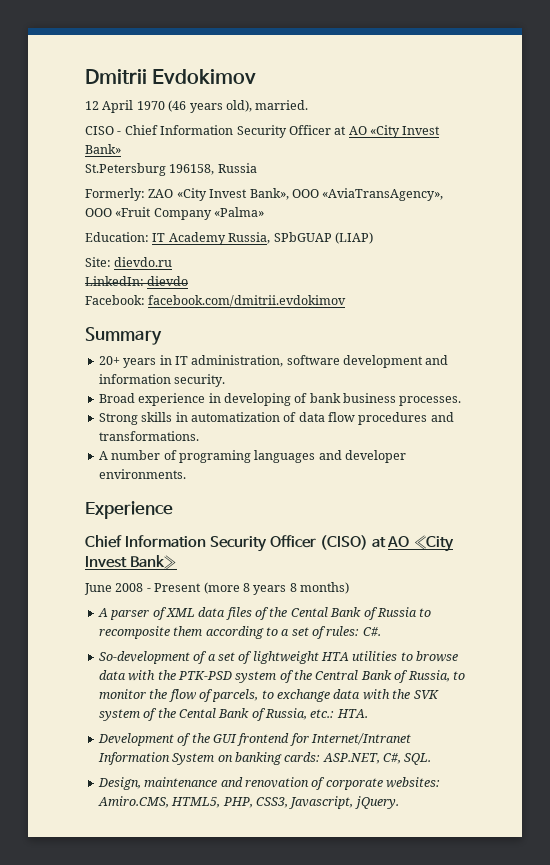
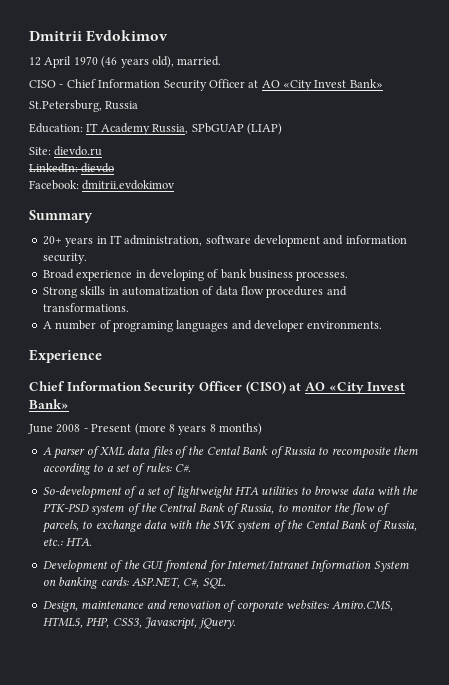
[85,163,257,176] [85,188,444,201] [85,207,265,220] St.Petersburg 196158, Russia // Formerly: ZAO «City Invest Bank», OOO «AviaTransAgency», OOO «Fruit Company «Palma» -> [29,100,139,112] St.Petersburg, Russia
[148,295,347,307] facebook.com/dmitrii.evdokimov -> [82,180,176,190] dmitrii.evdokimov

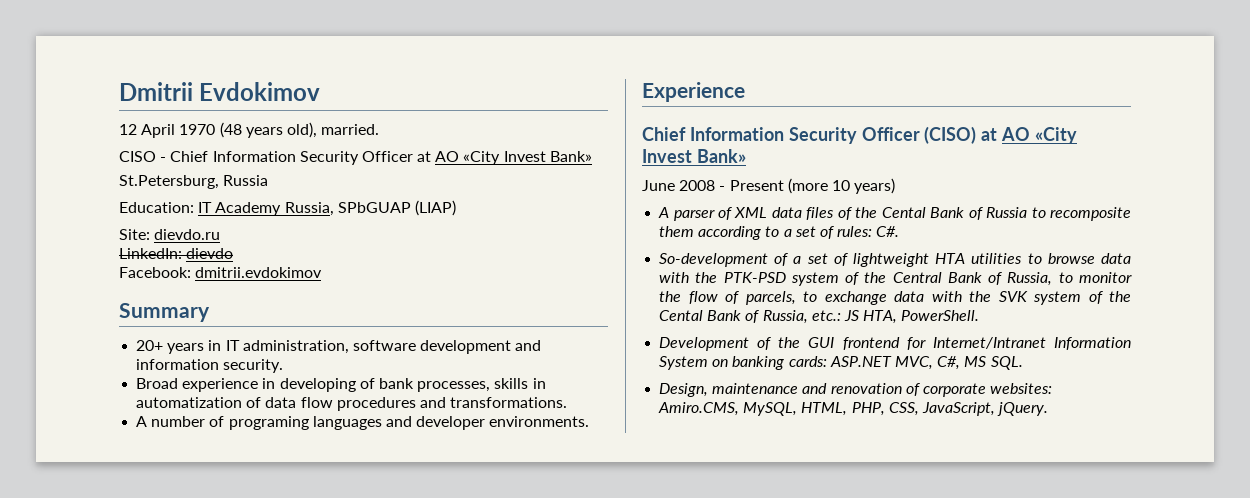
[101,56,118,68] (46 -> [219,122,242,138] (48
[249,269,349,281] [42,287,77,298] business processes. // Strong -> [417,381,491,392] processes,
[168,423,262,435] 8 years 8 months) -> [831,178,896,194] 10 years)
[66,537,93,546] HTA. -> [843,310,980,324] JS HTA, PowerShell.
[131,577,200,588] ASP.NET, C#, -> [829,356,987,370] ASP.NET MVC, C#, MS
[42,617,197,630] HTML5, PHP, CSS3, Javascript, -> [743,402,995,416] MySQL, HTML, PHP, CSS, JavaScript,

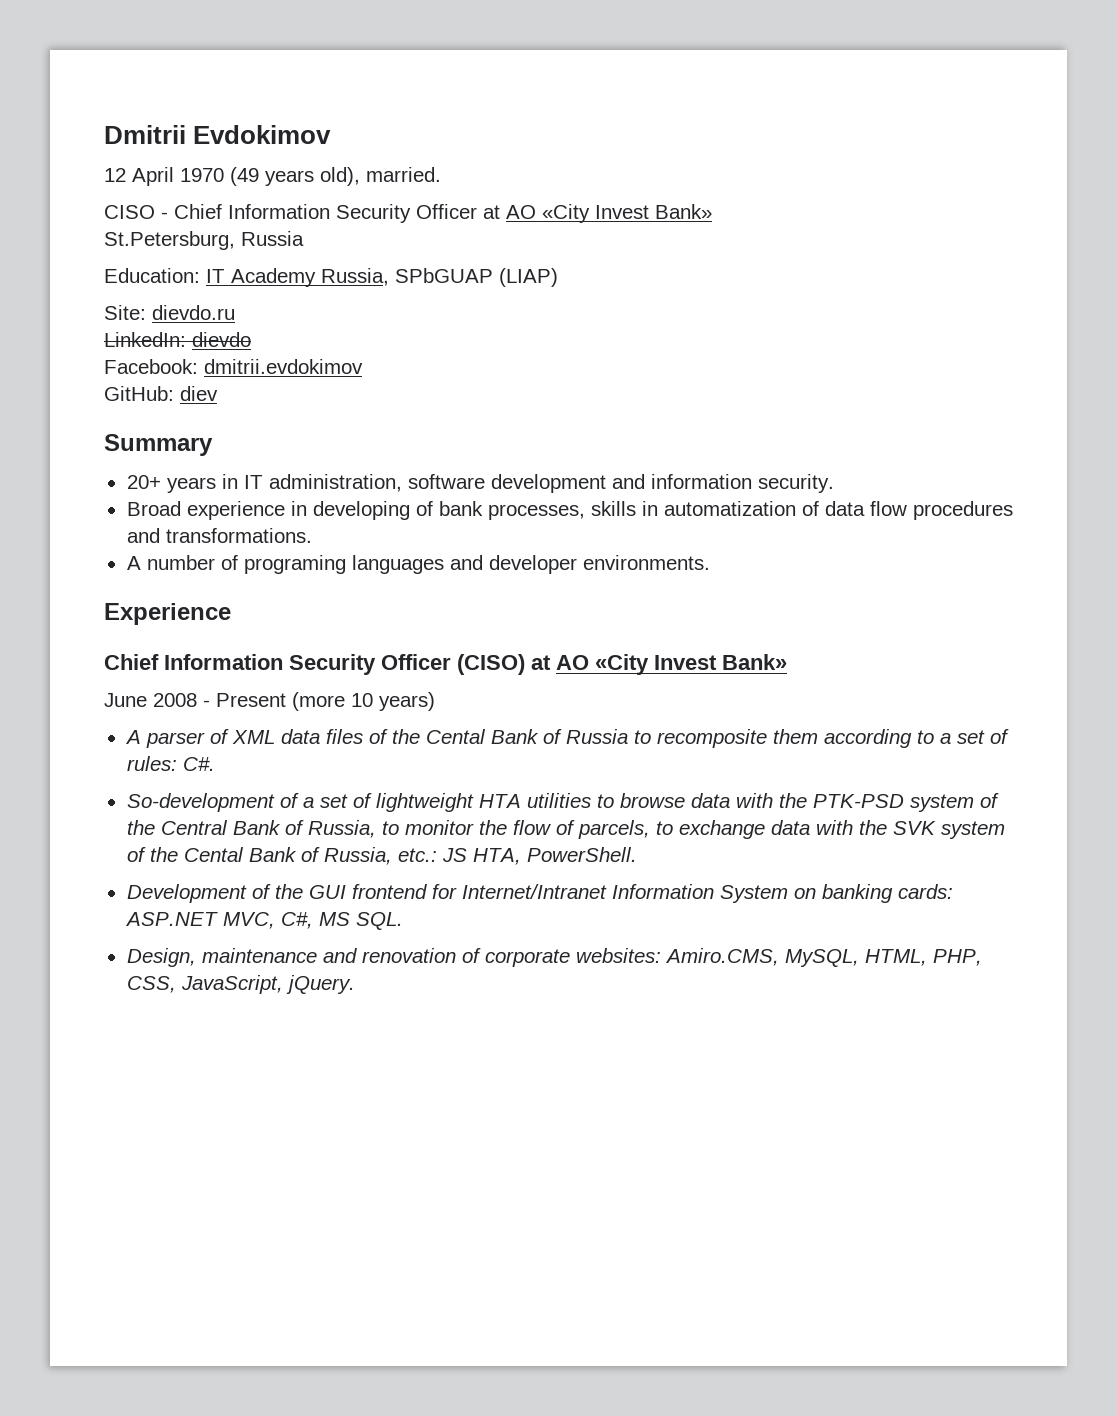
[219,122,242,138] (48 -> [230,167,259,186] (49
(323, 272) none -> [104,386,218,401] // GitHub: diev

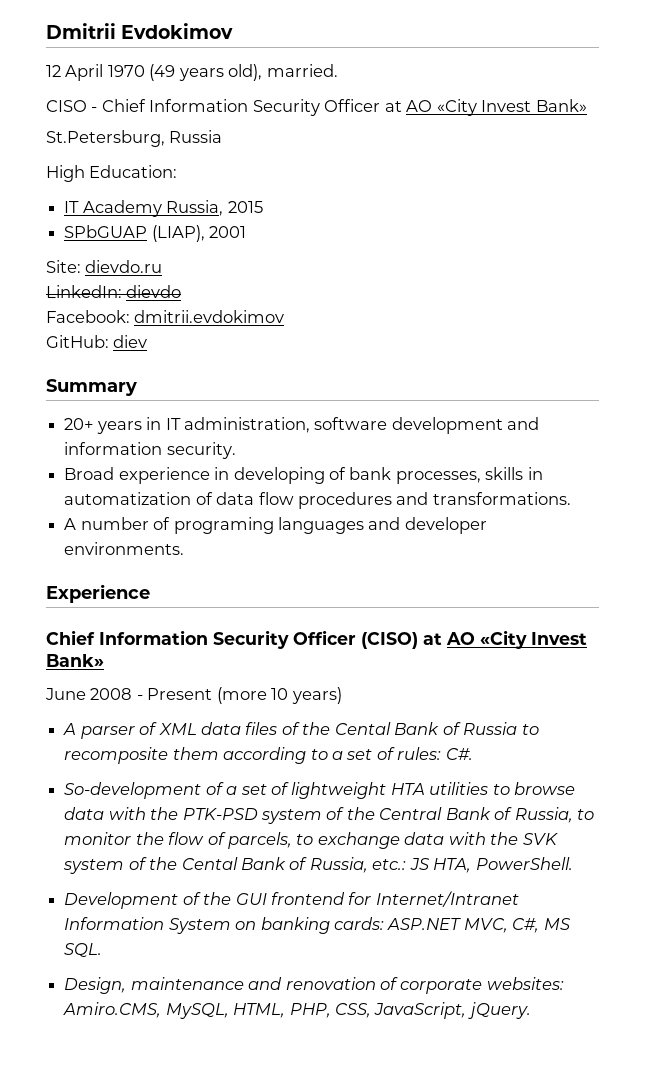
(304, 238) none -> [46,165,85,182] High
(200, 275) none -> (178, 171) //
[395,268,558,287] SPbGUAP (LIAP) -> [227,201,263,213] [64,225,247,242] 2015 // SPbGUAP (LIAP), 2001

